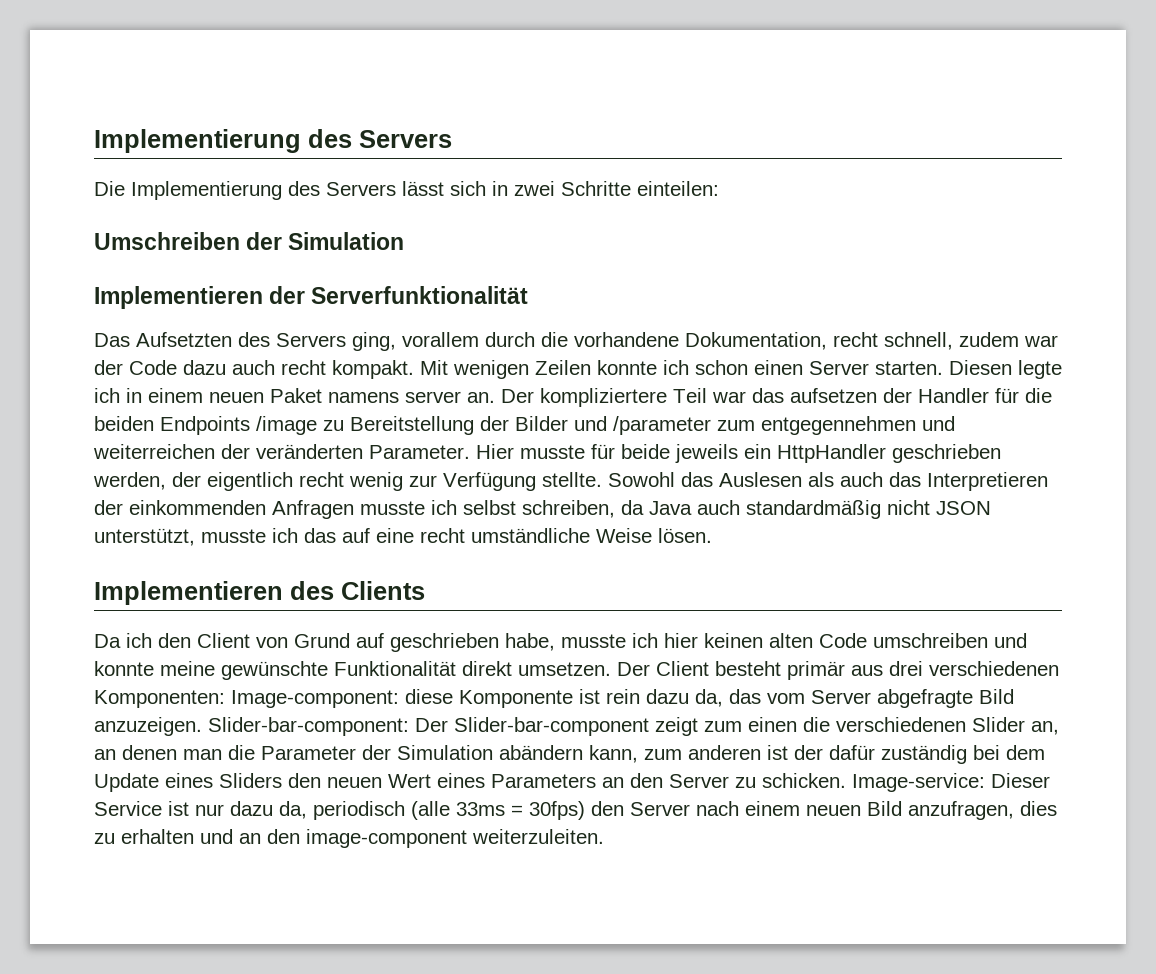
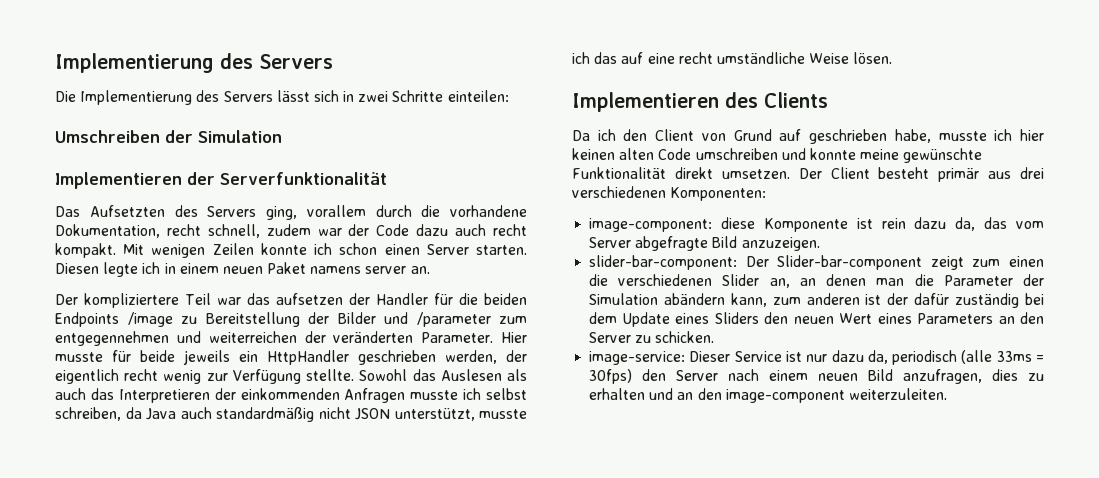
(495, 397) none -> (430, 270) //
[231,690,399,708] Image-component: -> [589,218,713,232] // image-component:
[208,717,409,736] Slider-bar-component: -> [589,255,738,270] // slider-bar-component:
[852,773,985,792] Image-service: -> [589,351,686,365] // image-service:

